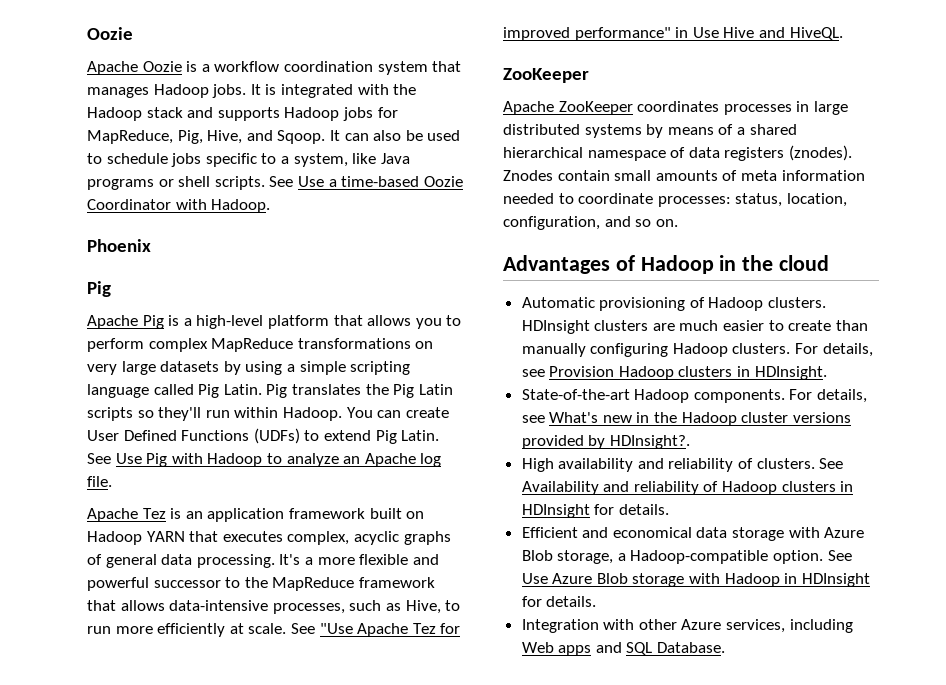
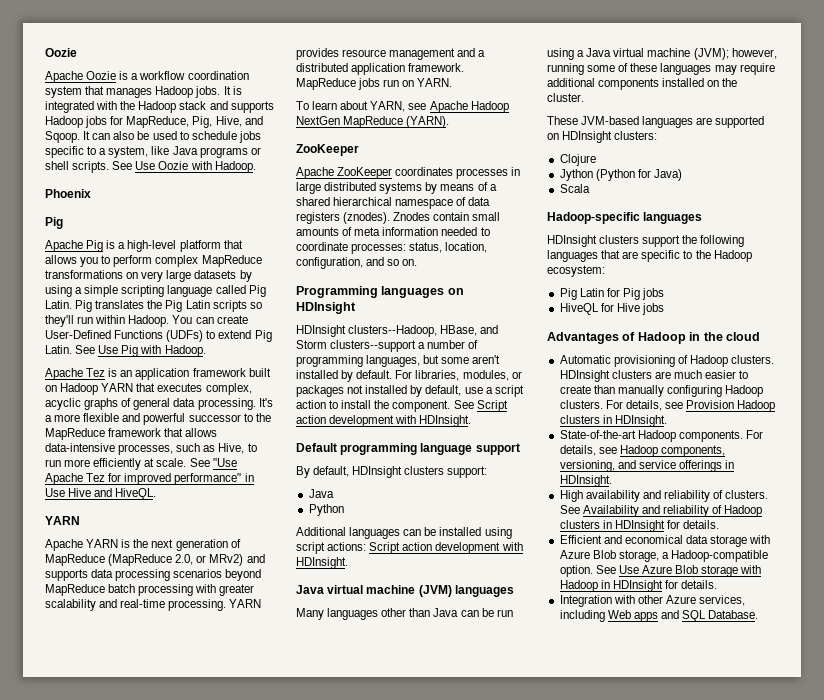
[328,176,463,187] [87,199,171,210] a time-based Oozie Coordinator -> [158,161,189,170] Oozie
[87,430,177,441] User Defined -> [45,330,111,339] User-Defined
[207,453,442,467] [87,476,112,487] Hadoop to analyze an Apache log file. -> [164,345,206,357] Hadoop.
(843, 33) none -> [45,516,80,525] [45,539,241,551] [45,554,265,566] [45,569,262,581] [45,584,255,596] [45,599,262,611] [296,48,486,60] [296,63,465,75] [296,78,453,90] [296,101,509,113] [296,116,450,128] // YARN // Apache YARN is the next generation of MapReduce (MapReduce 2.0, or MRv2) and supports data processing scenarios beyond MapReduce batch processing with greater scalability and real-time processing. YARN provides resource management and a distributed application framework. MapReduce jobs run on YARN. // To learn about YARN, see Apache Hadoop NextGen MapReduce (YARN).
(678, 223) none -> [296,286,464,298] [296,302,356,314] [296,325,499,337] [296,340,479,352] [296,355,501,367] [296,370,522,382] [296,385,524,397] [296,400,508,412] [296,415,472,427] [296,443,520,455] [296,466,488,478] [308,489,334,498] [308,504,344,516] [296,527,512,539] [296,542,523,554] [296,557,348,569] [296,585,514,597] [296,608,513,620] [547,48,777,60] [547,63,775,75] [547,78,738,90] [547,93,584,102] [547,116,765,128] [547,131,658,143] [559,154,596,166] [559,169,682,181] [559,184,590,193] [547,212,703,224] [547,235,745,247] [547,250,752,262] [547,265,605,277] [559,288,665,300] [559,303,664,315] // Programming languages on HDInsight // HDInsight clusters--Hadoop, HBase, and Storm clusters--support a number of programming languages, but some aren't installed by default. For libraries, modules, or packages not installed by default, use a script action to install the component. See Script action development with HDInsight. // Default programming language support // By default, HDInsight clusters support: // Java // Python // Additional languages can be installed using script actions: Script action development with HDInsight. // Java virtual machine (JVM) languages // Many languages other than Java can be run using a Java virtual machine (JVM); however, running some of these languages may require additional components installed on the cluster. // These JVM-based languages are supported on HDInsight clusters: // Clojure // Jython (Python for Java) // Scala // Hadoop-specific languages // HDInsight clusters support the following languages that are specific to the Hadoop ecosystem: // Pig Latin for Pig jobs // HiveQL for Hive jobs
[549,412,851,426] [521,435,690,449] What's new in the Hadoop cluster versions provided by HDInsight?. -> [619,445,725,457] [559,460,735,472] [559,475,612,487] Hadoop components, versioning, and service offerings in HDInsight.

